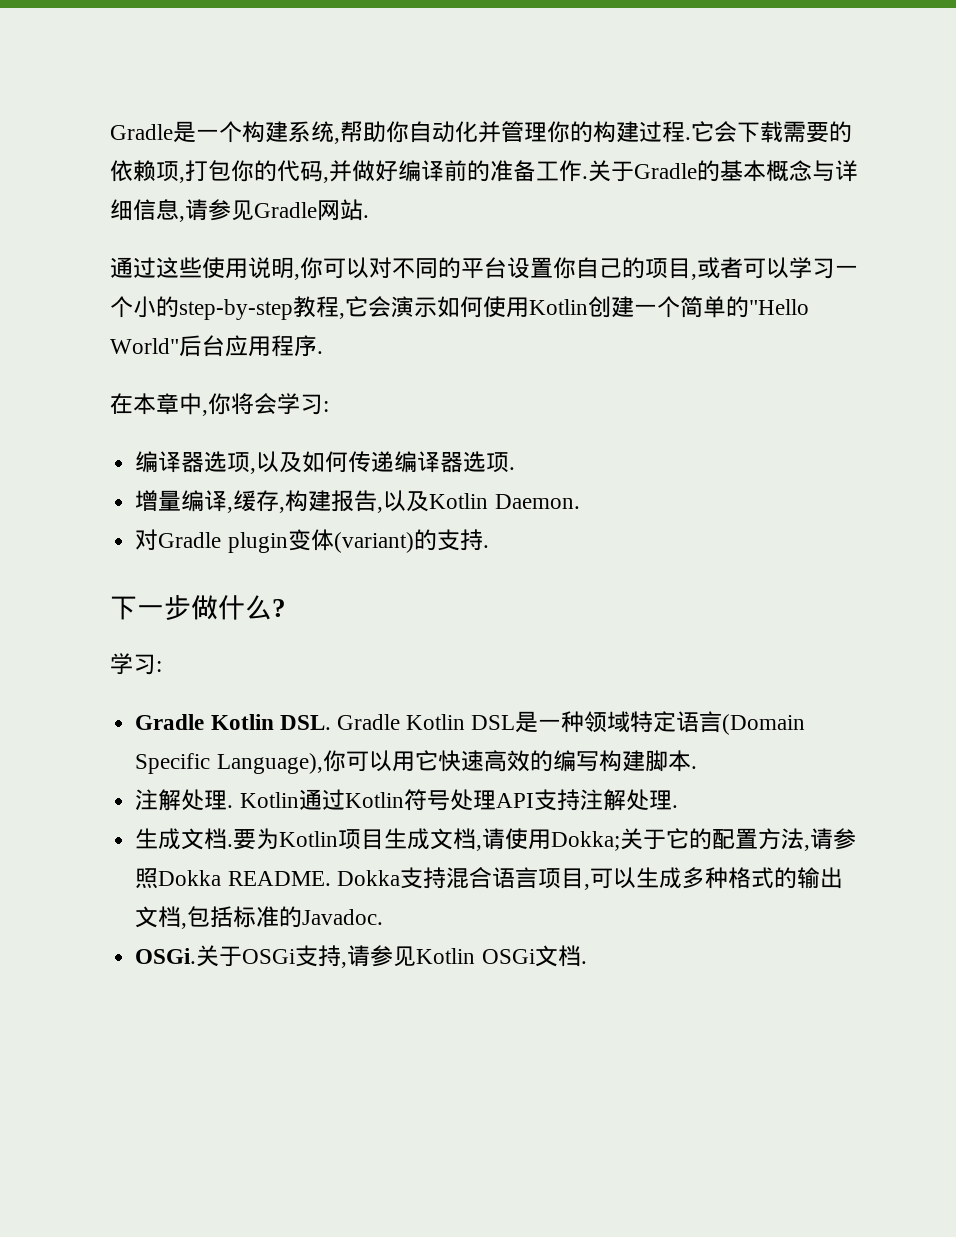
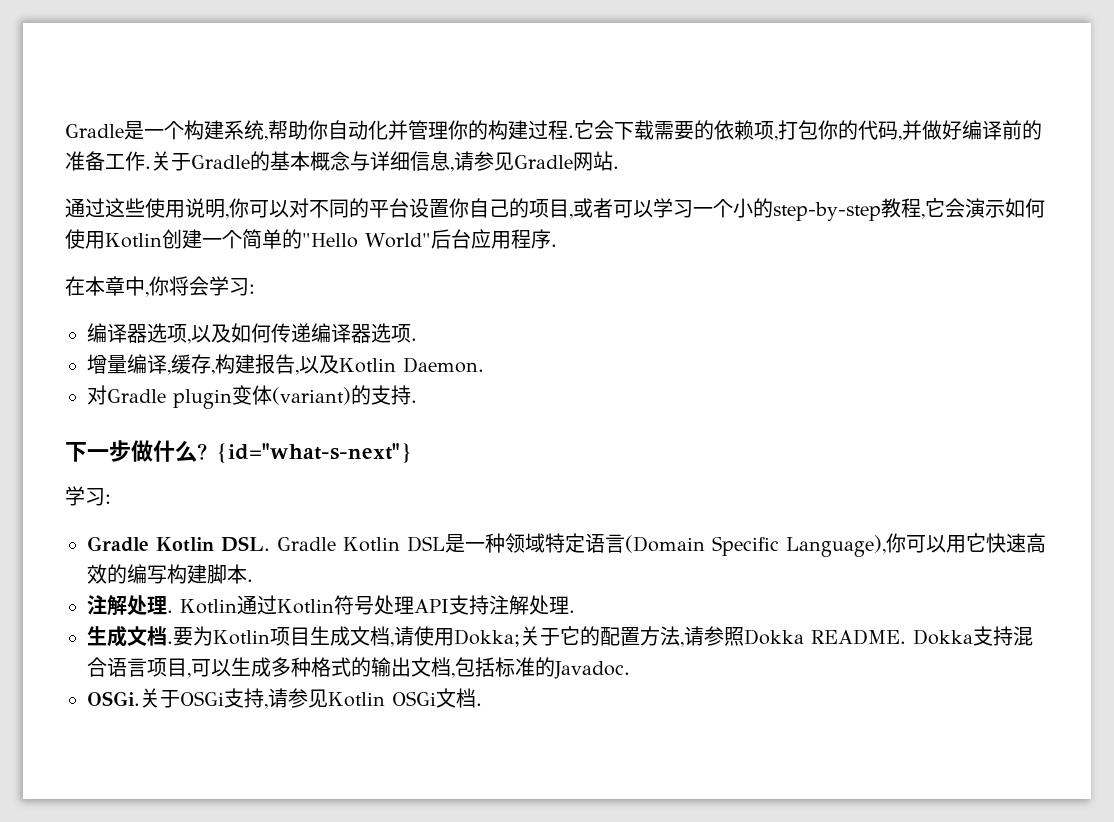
(286, 608) none -> [216,443,412,463] {id="what-s-next"}

